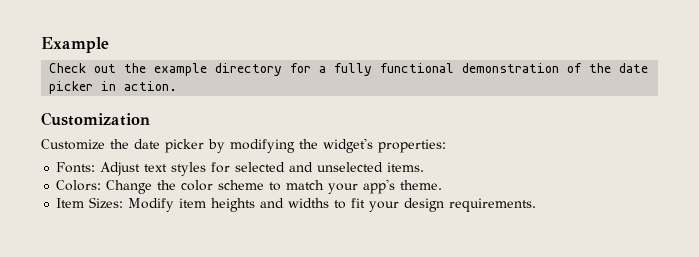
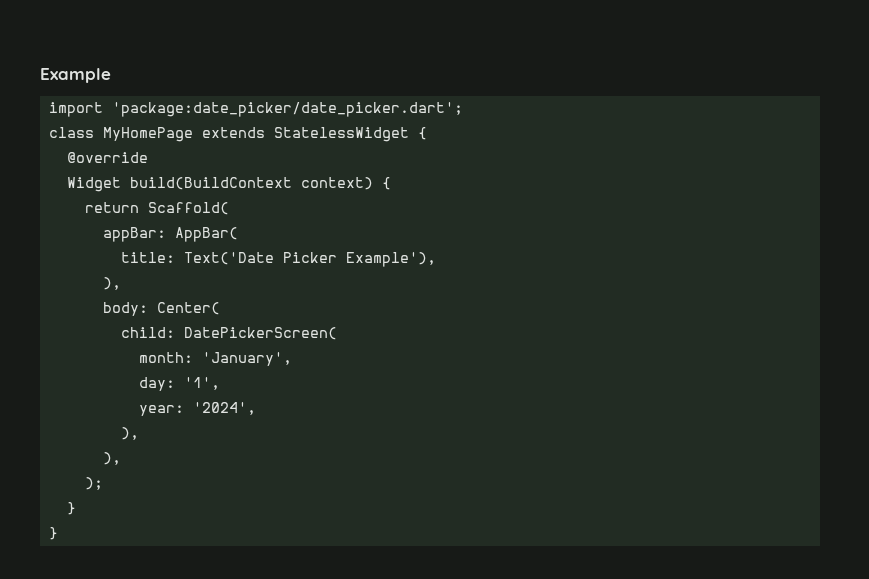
[49,63,649,76] [49,81,178,94] [41,112,150,126] [41,138,446,153] [56,162,425,176] [56,179,443,194] [56,197,537,212] Check out the example directory for a fully functional demonstration of the date picker in action. // Customization // Customize the date picker by modifying the widget's properties: // Fonts: Adjust text styles for selected and unselected items. // Colors: Change the color scheme to match your app's theme. // Item Sizes: Modify item heights and widths to fit your design requirements. -> [49,102,464,117] [49,127,428,142] [67,152,149,163] [67,177,392,192] [85,202,230,215] [103,227,239,242] [121,252,437,267] [103,277,122,290] [103,302,221,316] [121,327,338,340] [139,352,293,366] [139,377,221,391] [139,402,257,416] [121,427,140,440] [103,452,122,465] [85,477,104,490] [67,502,77,515] [49,527,59,540] import 'package:date_picker/date_picker.dart'; // class MyHomePage extends StatelessWidget { // @override // Widget build(BuildContext context) { // return Scaffold( // appBar: AppBar( // title: Text('Date Picker Example'), // ), // body: Center( // child: DatePickerScreen( // month: 'January', // day: '1', // year: '2024', // ), // ), // ); // } // }

